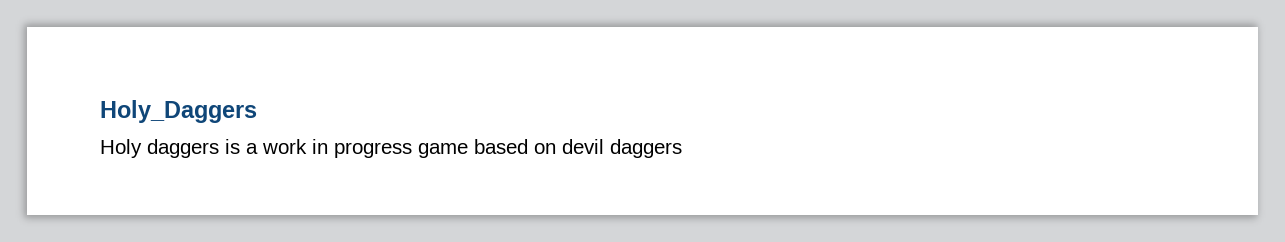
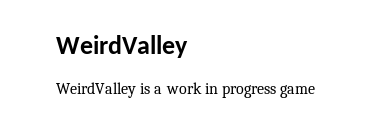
[100,100,257,123] [100,139,219,158] Holy_Daggers // Holy daggers -> [56,35,188,58] [56,82,136,98] WeirdValley // WeirdValley
[474,139,682,158] based on devil daggers -> (316, 91) none

